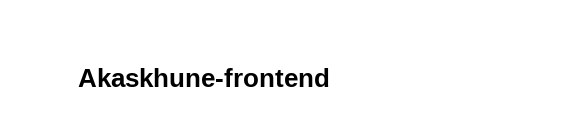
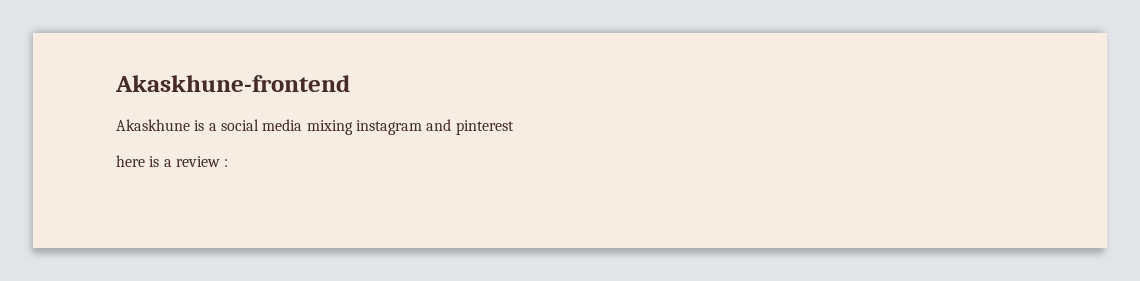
(330, 77) none -> [116,119,514,135] [116,155,229,167] // Akaskhune is a social media mixing instagram and pinterest // here is a review :

